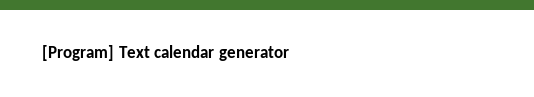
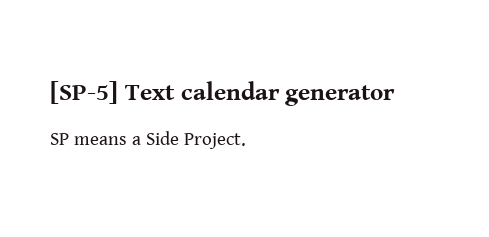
[42,45,114,61] [Program] -> [50,81,118,104] [SP-5]
(289, 53) none -> [50,131,246,149] // SP means a Side Project.

